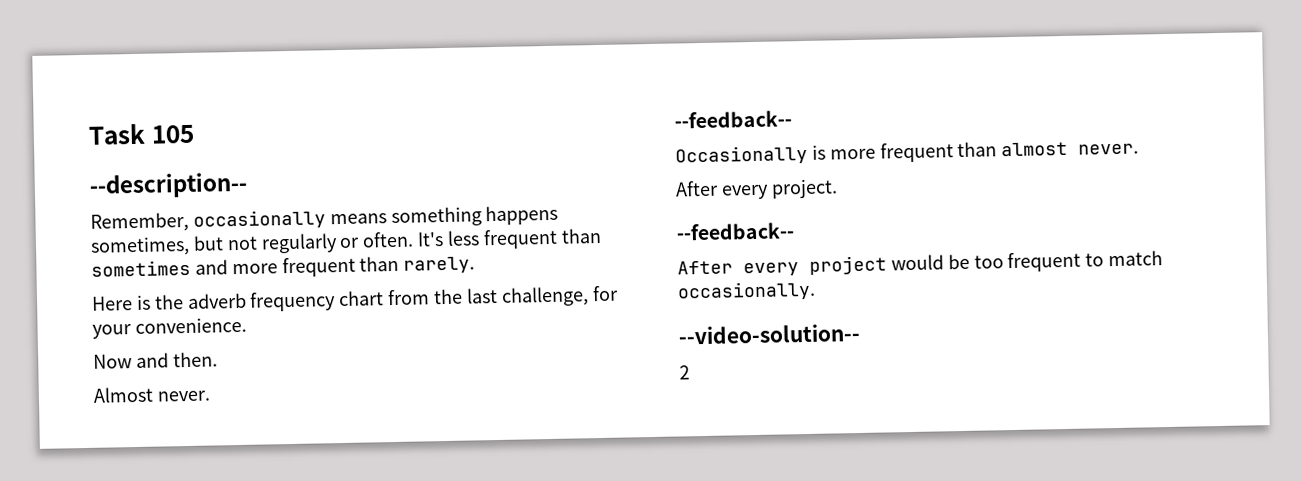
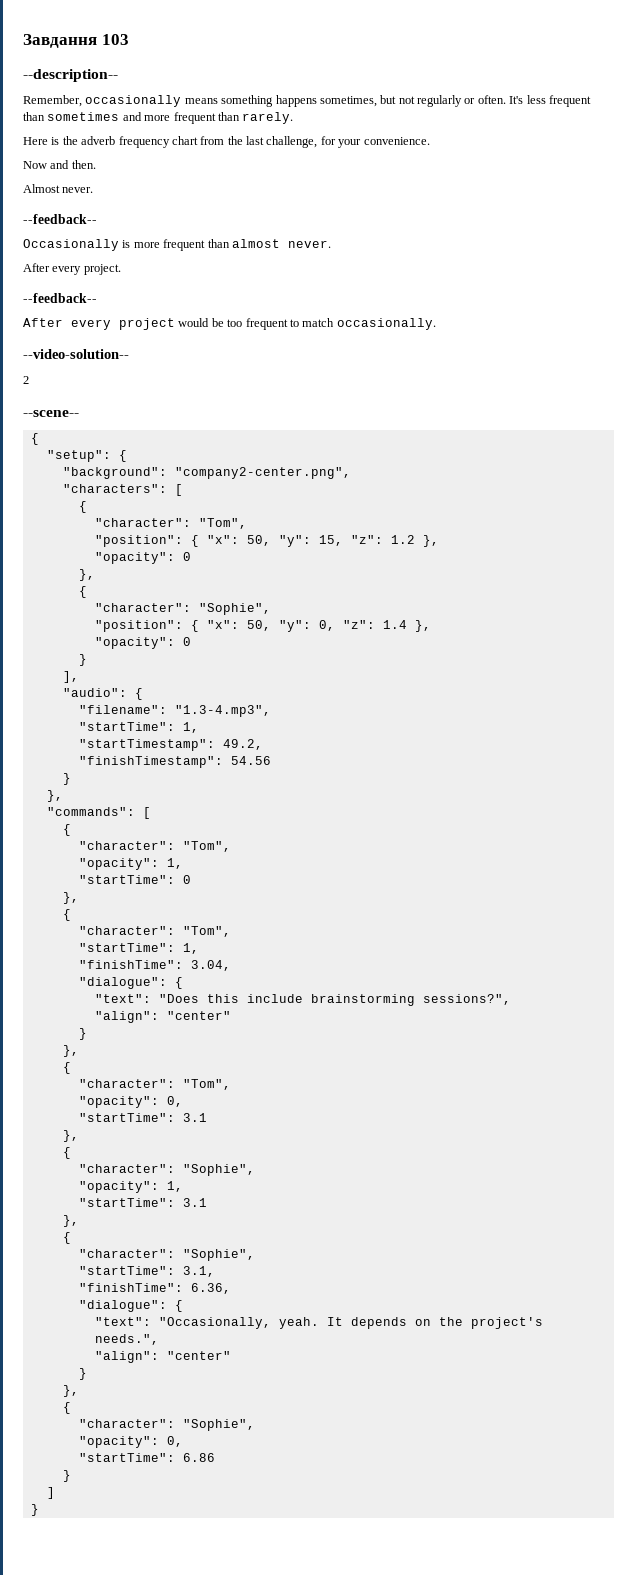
[88,123,195,145] Task 105 -> [23,34,129,48] Завдання 103
(690, 372) none -> [23,410,79,417] [30,433,39,445] [46,450,127,462] [62,467,351,479] [62,484,183,496] [78,501,87,513] [94,518,247,529] [94,535,439,547] [94,552,191,564] [78,569,95,581] [78,586,87,598] [94,603,271,615] [94,620,431,632] [94,637,191,649] [78,654,87,666] [62,671,79,683] [62,688,143,700] [78,705,271,717] [78,722,199,733] [78,739,263,751] [78,756,271,768] [62,773,71,785] [46,790,63,802] [46,807,151,819] [62,824,71,836] [78,841,231,852] [78,858,183,870] [78,875,191,884] [62,892,79,904] [62,909,71,921] [78,926,231,937] [78,943,199,954] [78,960,231,971] [78,977,183,989] [94,994,511,1006] [94,1011,231,1023] [78,1028,87,1040] [62,1045,79,1057] [62,1062,71,1074] [78,1079,231,1090] [78,1096,183,1108] [78,1113,207,1122] [62,1130,79,1142] [62,1147,71,1159] [78,1164,255,1176] [78,1181,183,1193] [78,1198,207,1207] [62,1215,79,1227] [62,1232,71,1244] [78,1249,255,1261] [78,1266,215,1277] [78,1283,231,1294] [78,1300,183,1312] [94,1317,543,1329] [94,1334,159,1345] [94,1351,231,1363] [78,1368,87,1380] [62,1385,79,1397] [62,1402,71,1414] [78,1419,255,1431] [78,1436,183,1448] [78,1453,215,1462] [62,1470,71,1482] [46,1487,55,1499] [30,1504,39,1516] // --scene-- // { // "setup": { // "background": "company2-center.png", // "characters": [ // { // "character": "Tom", // "position": { "x": 50, "y": 15, "z": 1.2 }, // "opacity": 0 // }, // { // "character": "Sophie", // "position": { "x": 50, "y": 0, "z": 1.4 }, // "opacity": 0 // } // ], // "audio": { // "filename": "1.3-4.mp3", // "startTime": 1, // "startTimestamp": 49.2, // "finishTimestamp": 54.56 // } // }, // "commands": [ // { // "character": "Tom", // "opacity": 1, // "startTime": 0 // }, // { // "character": "Tom", // "startTime": 1, // "finishTime": 3.04, // "dialogue": { // "text": "Does this include brainstorming sessions?", // "align": "center" // } // }, // { // "character": "Tom", // "opacity": 0, // "startTime": 3.1 // }, // { // "character": "Sophie", // "opacity": 1, // "startTime": 3.1 // }, // { // "character": "Sophie", // "startTime": 3.1, // "finishTime": 6.36, // "dialogue": { // "text": "Occasionally, yeah. It depends on the project's needs.", // "align": "center" // } // }, // { // "character": "Sophie", // "opacity": 0, // "startTime": 6.86 // } // ] // }

